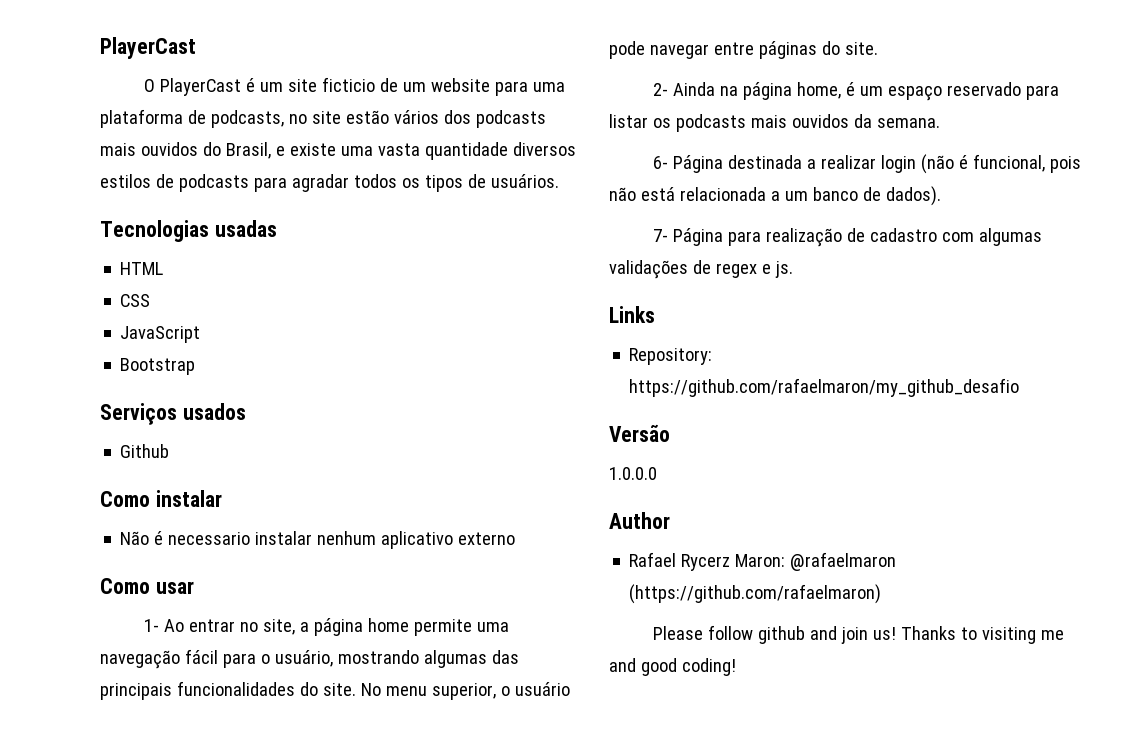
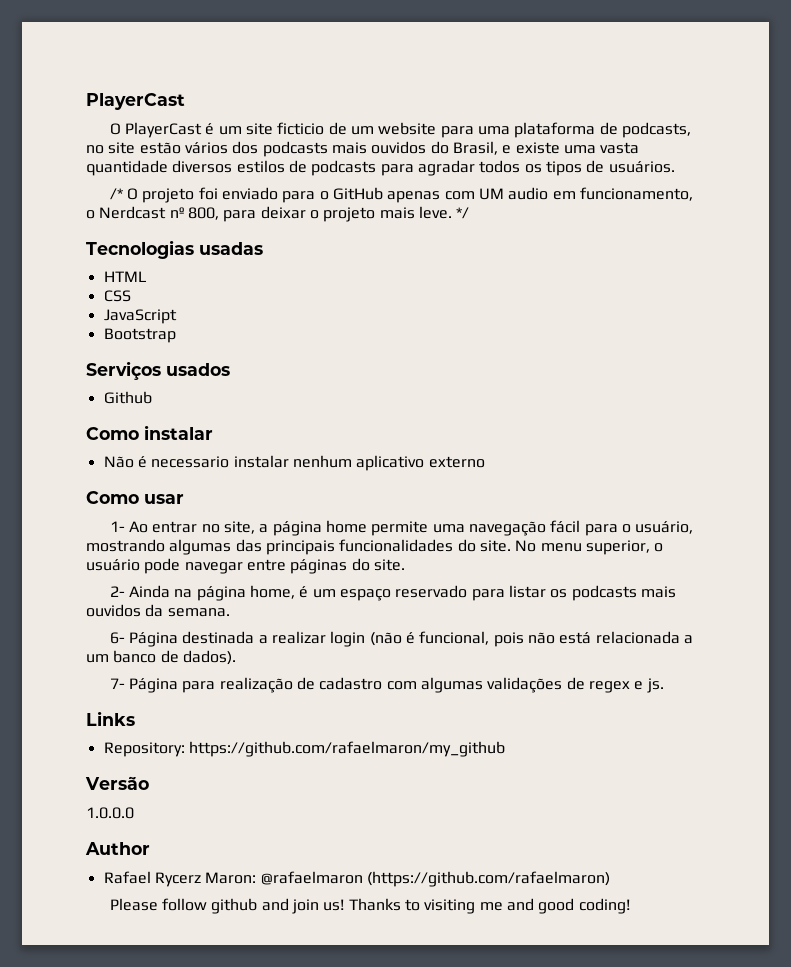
(559, 181) none -> [109,187,693,203] [86,206,470,222] // /* O projeto foi enviado para o GitHub apenas com UM audio em funcionamento, o Nerdcast nº 800, para deixar o projeto mais leve. */
[629,378,1020,397] https://github.com/rafaelmaron/my_github_desafio -> [188,741,505,757] https://github.com/rafaelmaron/my_github

